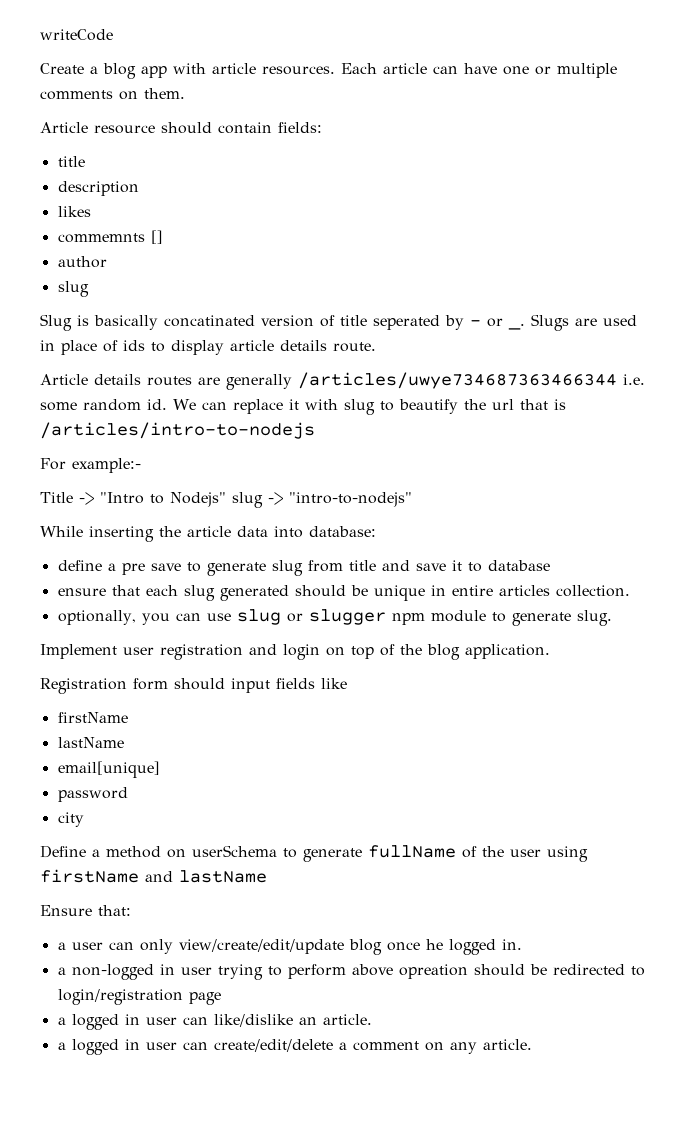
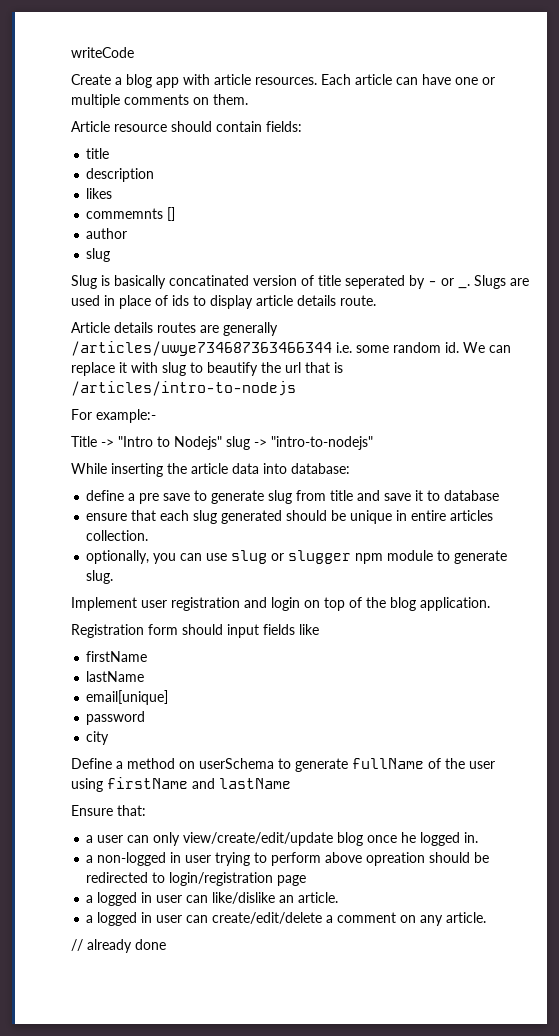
(532, 1044) none -> [71,939,166,953] // // already done

